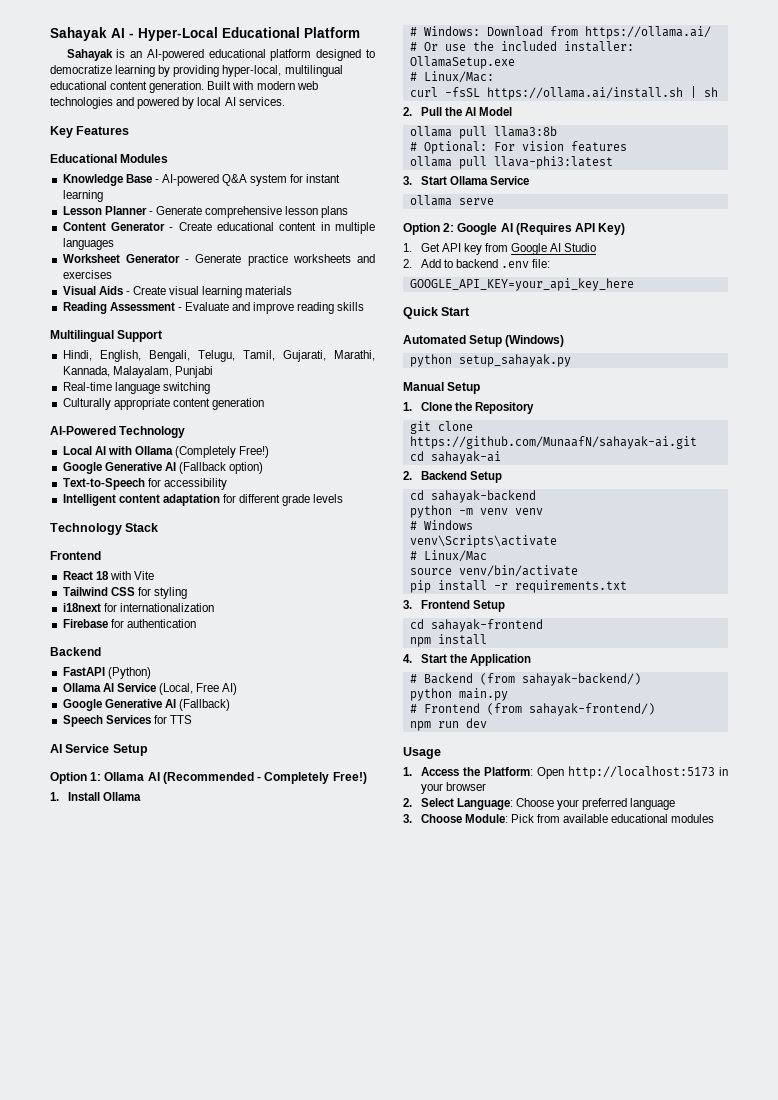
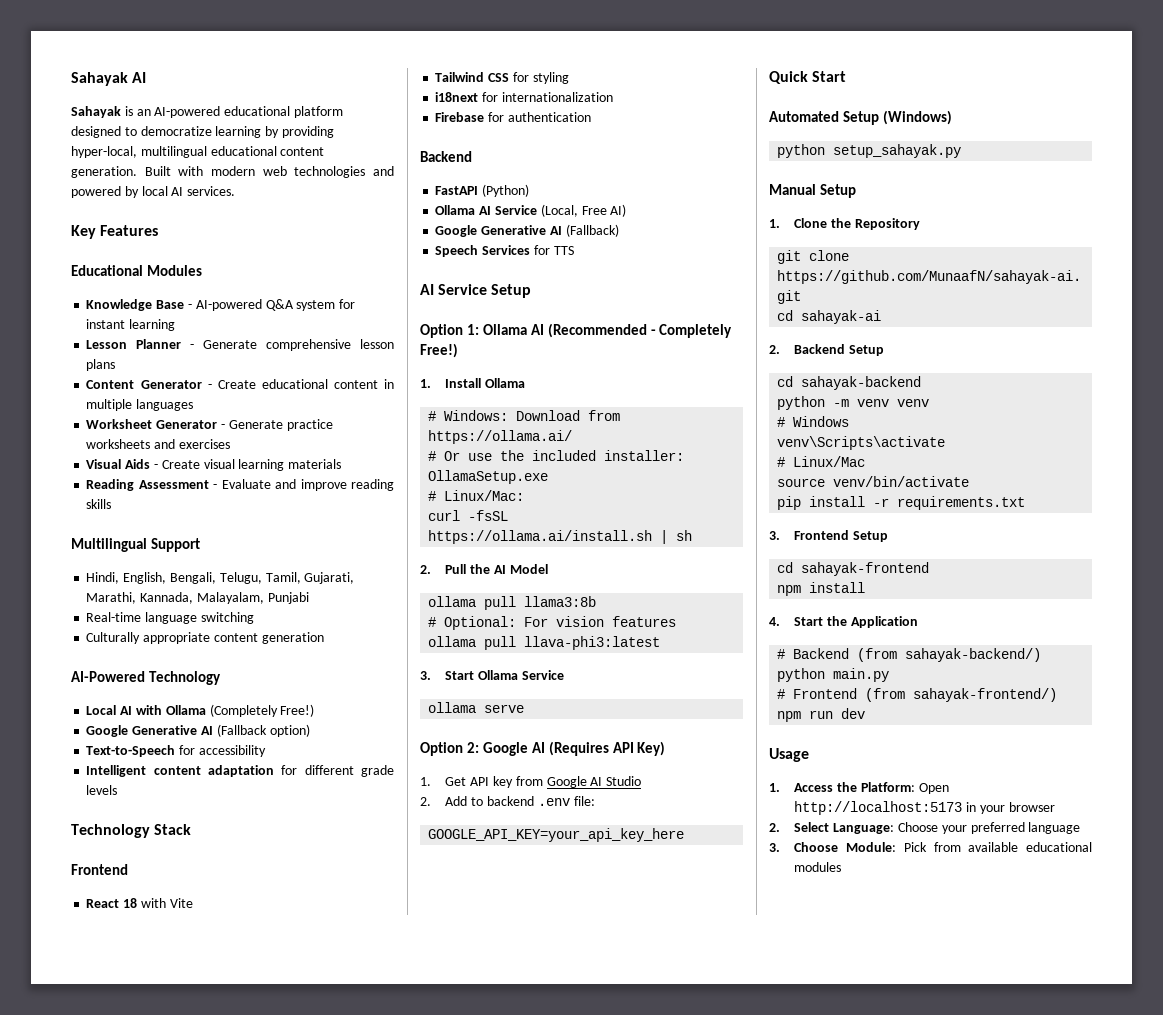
[129,27,360,41] - Hyper-Local Educational Platform -> (147, 77) none

